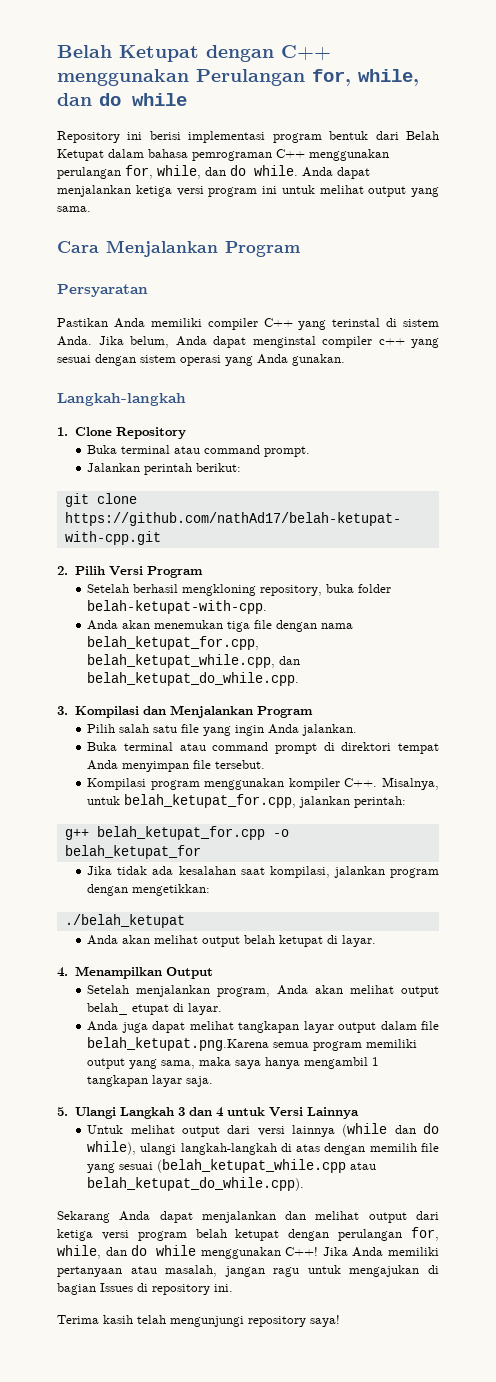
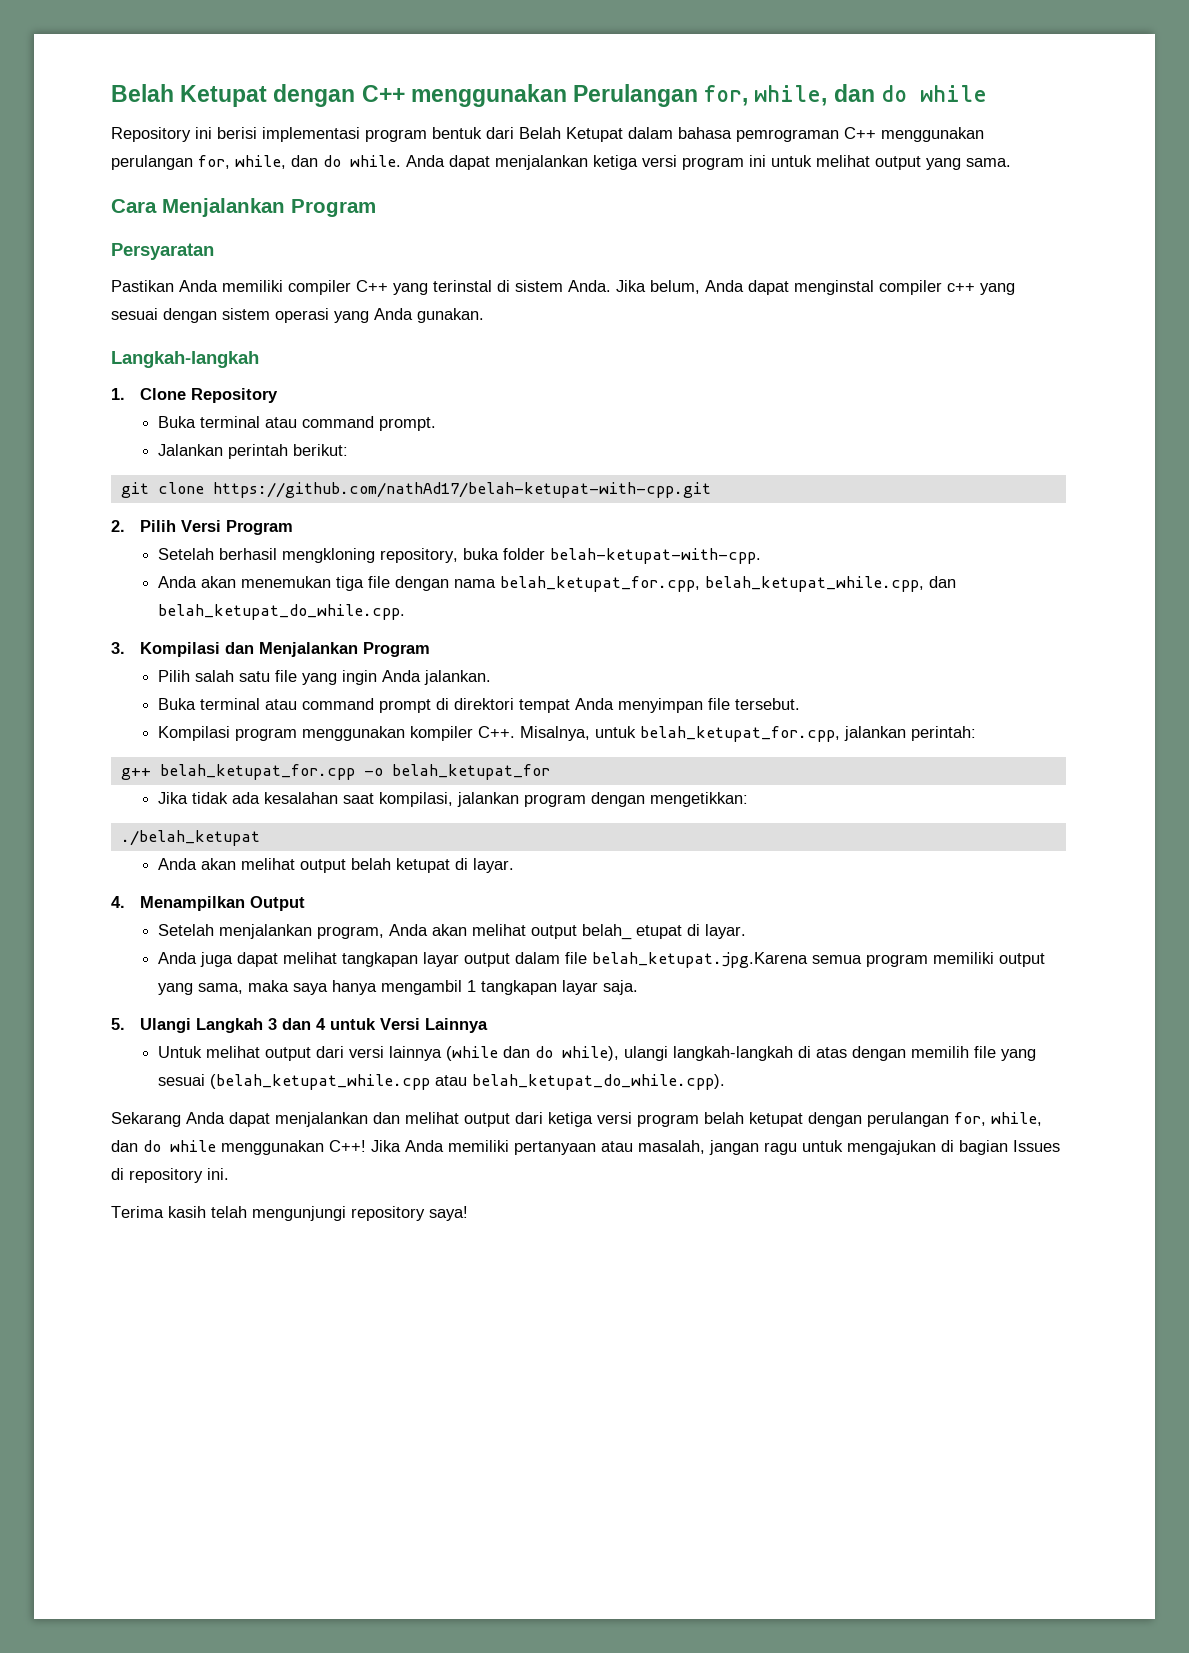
[87,1037,270,1051] belah_ketupat.png.Karena -> [591,952,808,968] belah_ketupat.jpg.Karena

